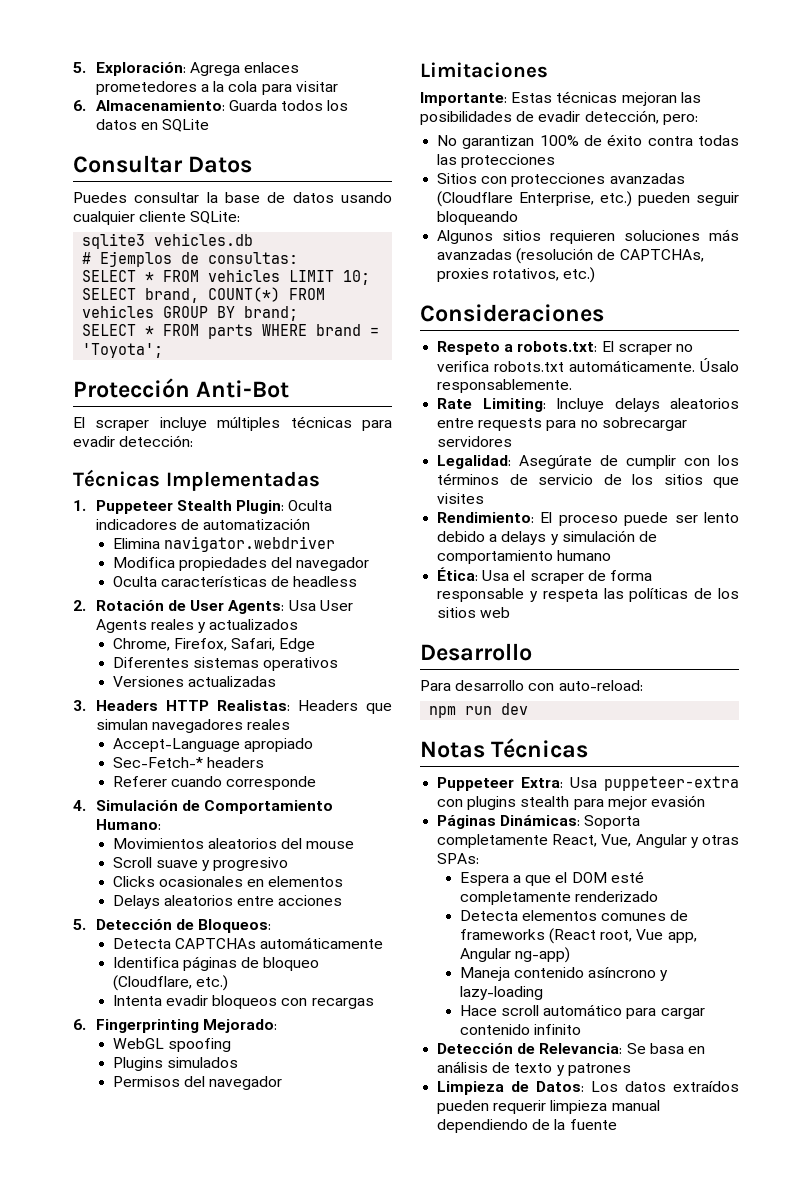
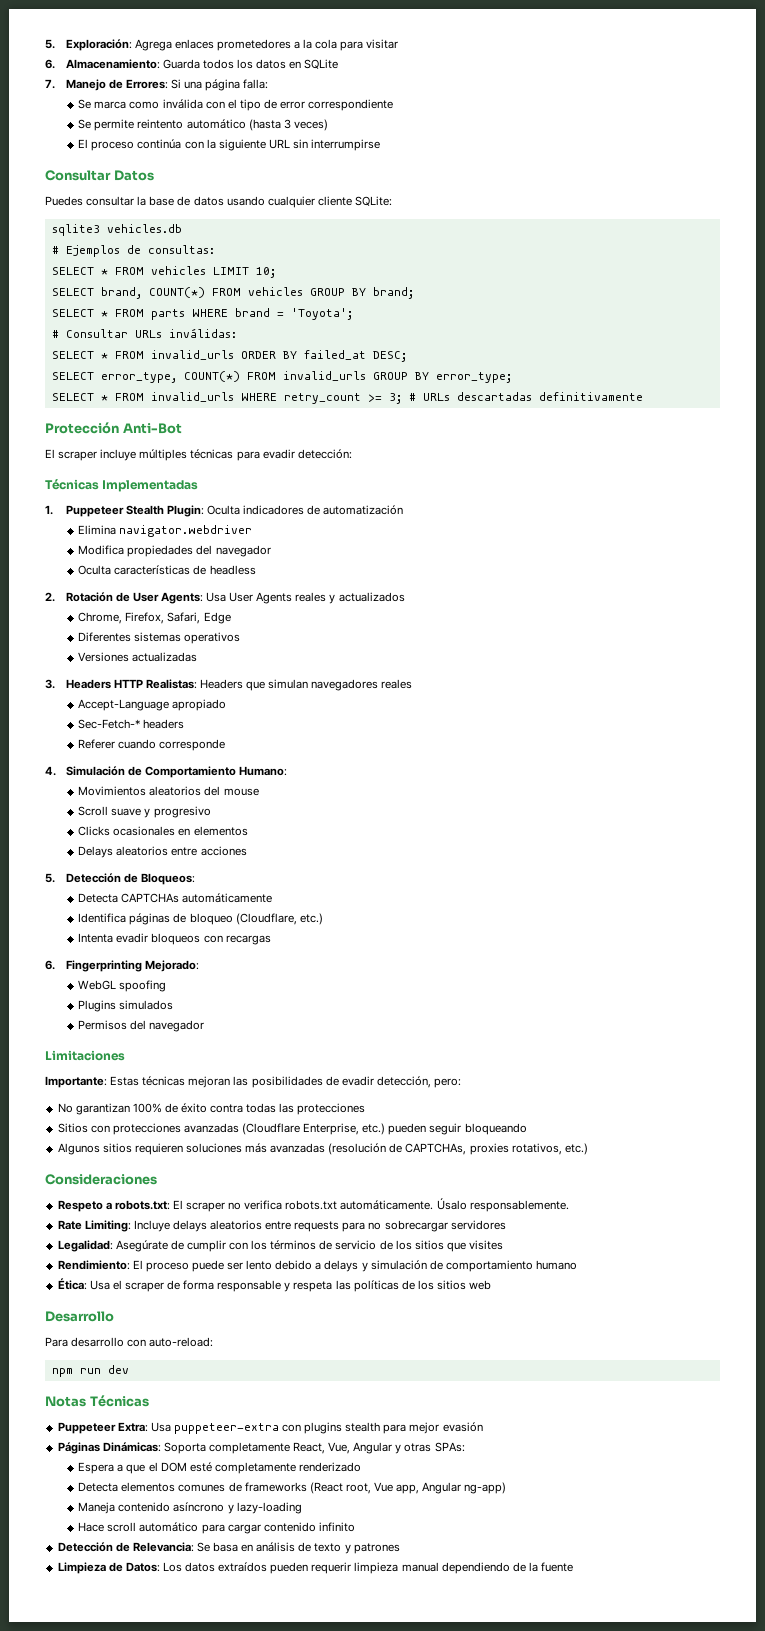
(210, 125) none -> [45,79,269,91] [78,99,394,111] [78,119,328,131] [78,139,381,151] // 7. Manejo de Errores: Si una página falla: // Se marca como inválida con el tipo de error correspondiente // Se permite reintento automático (hasta 3 veces) // El proceso continúa con la siguiente URL sin interrumpirse
(164, 350) none -> [51,328,237,338] [51,350,407,362] [51,371,512,383] [51,392,643,404] // # Consultar URLs inválidas: // SELECT * FROM invalid_urls ORDER BY failed_at DESC; // SELECT error_type, COUNT(*) FROM invalid_urls GROUP BY error_type; // SELECT * FROM invalid_urls WHERE retry_count >= 3; # URLs descartadas definitivamente

